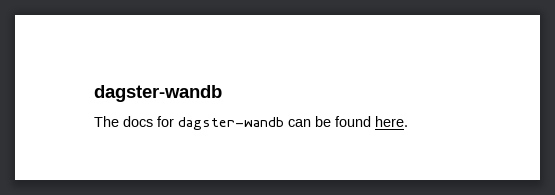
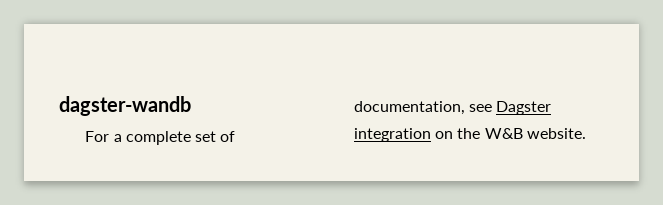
[94,116,408,130] The docs for dagster-wandb can be found here. -> [85,131,236,145] [354,101,552,115] [354,128,586,142] For a complete set of documentation, see Dagster integration on the W&B website.

